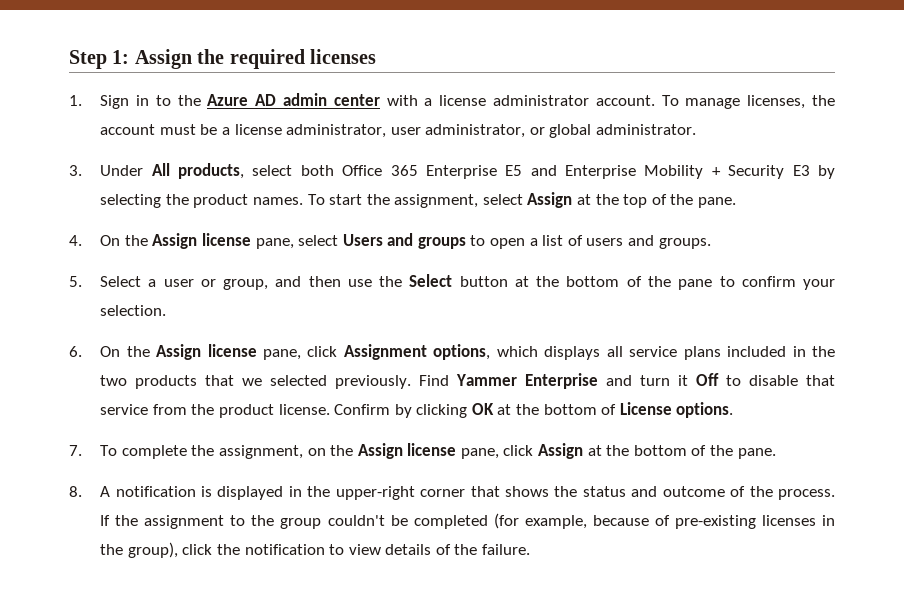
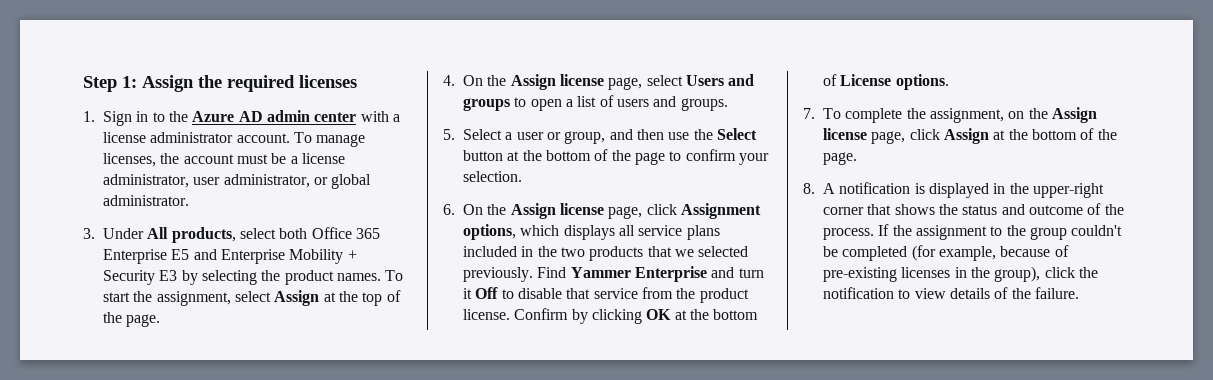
[698,197,737,208] pane. -> [126,314,161,327] page.
[255,238,294,249] pane, -> [608,77,643,90] page,
[678,279,713,290] pane -> [634,152,665,165] page
[262,349,301,360] pane, -> [608,206,643,219] page,
[460,448,499,459] pane, -> [871,131,906,144] page,
[737,448,776,459] pane. -> [823,152,857,165] page.

